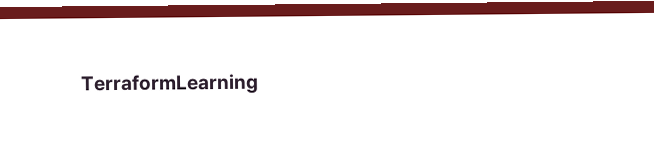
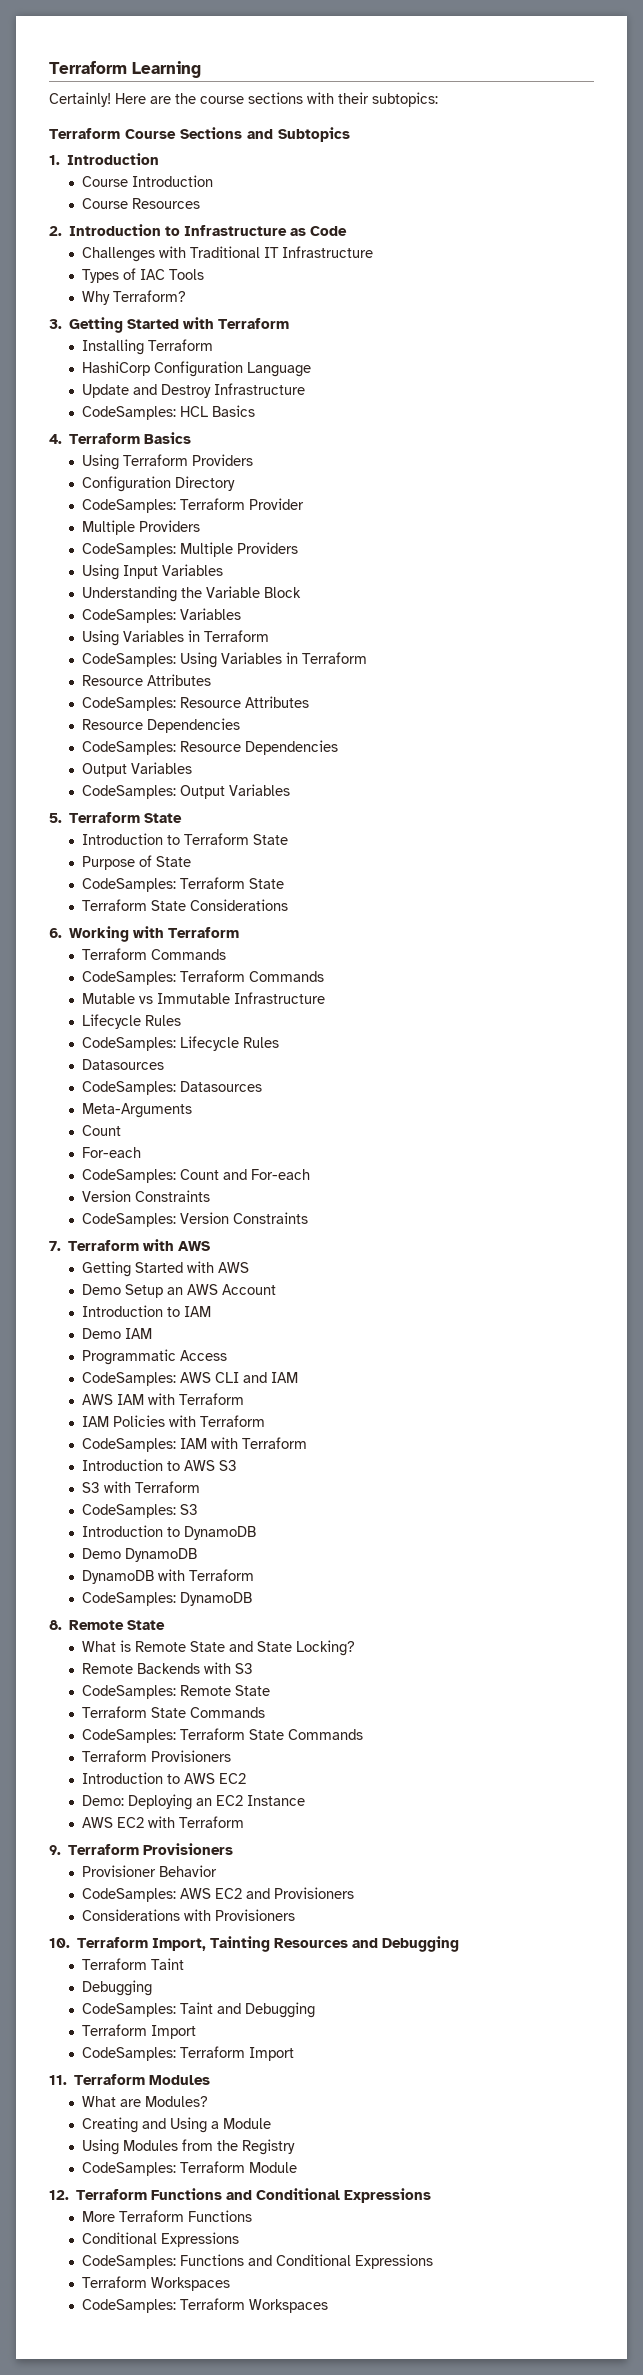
[80,73,259,96] TerraformLearning -> [49,61,201,78] [49,92,438,107] [49,127,350,142] [49,153,160,165] [81,175,213,187] [81,198,200,209] [49,224,348,236] [81,246,373,262] [81,268,204,283] [81,290,186,305] [49,317,290,333] [81,339,213,355] [81,361,311,377] [81,383,305,398] [81,405,255,420] [49,432,192,444] [81,454,253,470] [81,476,235,492] [81,498,304,513] [81,520,200,535] [81,542,298,557] [81,564,223,580] [81,586,301,602] [81,608,241,623] [81,630,269,646] [81,652,367,668] [81,674,211,686] [81,696,309,711] [81,718,240,733] [81,740,338,755] [81,762,192,777] [81,784,290,799] [49,812,183,823] [81,833,288,845] [81,855,191,870] [81,877,284,892] [81,899,288,911] [49,926,240,942] [81,948,226,960] [81,970,324,985] [81,992,325,1004] [81,1014,181,1029] [81,1036,279,1051] [81,1059,164,1070] [81,1081,262,1095] [81,1103,192,1118] [81,1125,121,1136] [81,1147,141,1158] [81,1169,310,1183] [81,1190,210,1202] [81,1212,308,1227] [49,1239,211,1251] [81,1261,249,1277] [81,1284,276,1298] [81,1305,211,1317] [81,1328,152,1339] [81,1349,227,1365] [81,1372,298,1386] [81,1393,244,1405] [81,1415,265,1427] [81,1437,307,1452] [81,1459,237,1471] [81,1481,200,1493] [81,1504,198,1518] [81,1525,256,1540] [81,1548,197,1562] [81,1569,254,1584] [81,1592,252,1606] [49,1620,166,1630] [81,1640,355,1656] [81,1662,253,1674] [81,1685,270,1699] [81,1706,265,1718] [81,1728,363,1743] [81,1750,231,1762] [81,1772,246,1784] [81,1794,305,1810] [81,1816,244,1828] [49,1843,234,1855] [81,1865,217,1877] [81,1887,354,1902] [81,1909,295,1921] [49,1936,460,1952] [81,1958,184,1970] [81,1980,152,1996] [81,2002,315,2018] [81,2024,196,2039] [81,2046,294,2061] [49,2074,211,2085] [81,2096,208,2107] [81,2117,271,2133] [81,2139,295,2155] [81,2161,297,2176] [49,2188,432,2203] [81,2210,252,2222] [81,2232,239,2247] [81,2254,433,2269] [81,2276,230,2291] [81,2298,328,2313] Terraform Learning // Certainly! Here are the course sections with their subtopics: // Terraform Course Sections and Subtopics // 1. Introduction // Course Introduction // Course Resources // 2. Introduction to Infrastructure as Code // Challenges with Traditional IT Infrastructure // Types of IAC Tools // Why Terraform? // 3. Getting Started with Terraform // Installing Terraform // HashiCorp Configuration Language // Update and Destroy Infrastructure // CodeSamples: HCL Basics // 4. Terraform Basics // Using Terraform Providers // Configuration Directory // CodeSamples: Terraform Provider // Multiple Providers // CodeSamples: Multiple Providers // Using Input Variables // Understanding the Variable Block // CodeSamples: Variables // Using Variables in Terraform // CodeSamples: Using Variables in Terraform // Resource Attributes // CodeSamples: Resource Attributes // Resource Dependencies // CodeSamples: Resource Dependencies // Output Variables // CodeSamples: Output Variables // 5. Terraform State // Introduction to Terraform State // Purpose of State // CodeSamples: Terraform State // Terraform State Considerations // 6. Working with Terraform // Terraform Commands // CodeSamples: Terraform Commands // Mutable vs Immutable Infrastructure // Lifecycle Rules // CodeSamples: Lifecycle Rules // Datasources // CodeSamples: Datasources // Meta-Arguments // Count // For-each // CodeSamples: Count and For-each // Version Constraints // CodeSamples: Version Constraints // 7. Terraform with AWS // Getting Started with AWS // Demo Setup an AWS Account // Introduction to IAM // Demo IAM // Programmatic Access // CodeSamples: AWS CLI and IAM // AWS IAM with Terraform // IAM Policies with Terraform // CodeSamples: IAM with Terraform // Introduction to AWS S3 // S3 with Terraform // CodeSamples: S3 // Introduction to DynamoDB // Demo DynamoDB // DynamoDB with Terraform // CodeSamples: DynamoDB // 8. Remote State // What is Remote State and State Locking? // Remote Backends with S3 // CodeSamples: Remote State // Terraform State Commands // CodeSamples: Terraform State Commands // Terraform Provisioners // Introduction to AWS EC2 // Demo: Deploying an EC2 Instance // AWS EC2 with Terraform // 9. Terraform Provisioners // Provisioner Behavior // CodeSamples: AWS EC2 and Provisioners // Considerations with Provisioners // 10. Terraform Import, Tainting Resources and Debugging // Terraform Taint // Debugging // CodeSamples: Taint and Debugging // Terraform Import // CodeSamples: Terraform Import // 11. Terraform Modules // What are Modules? // Creating and Using a Module // Using Modules from the Registry // CodeSamples: Terraform Module // 12. Terraform Functions and Conditional Expressions // More Terraform Functions // Conditional Expressions // CodeSamples: Functions and Conditional Expressions // Terraform Workspaces // CodeSamples: Terraform Workspaces

